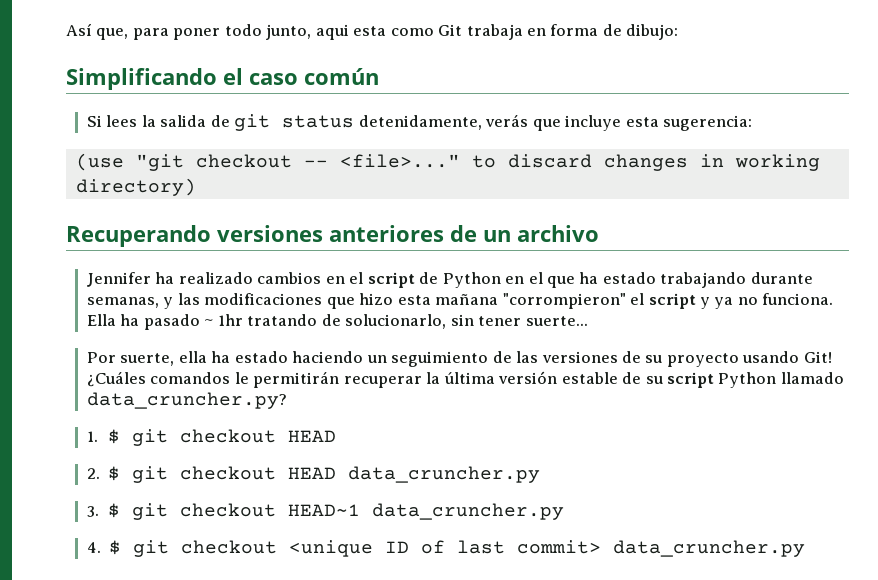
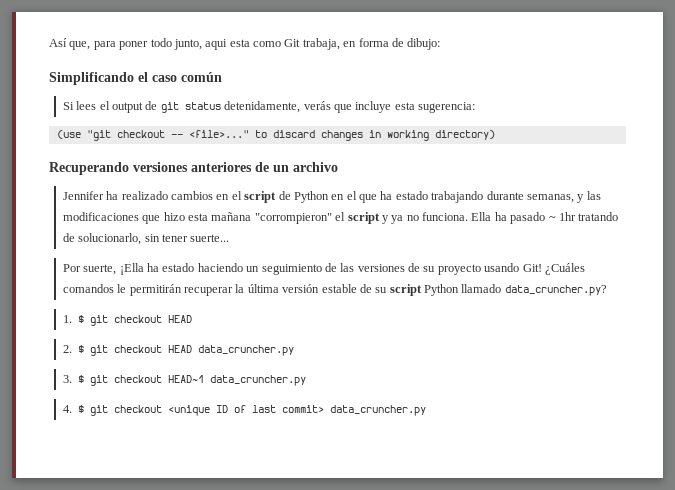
[466,24,523,40] trabaja -> [302,38,340,50] trabaja,
[141,115,207,127] la salida -> [99,101,144,113] el output
[178,351,207,363] ella -> [119,263,144,275] ¡Ella

